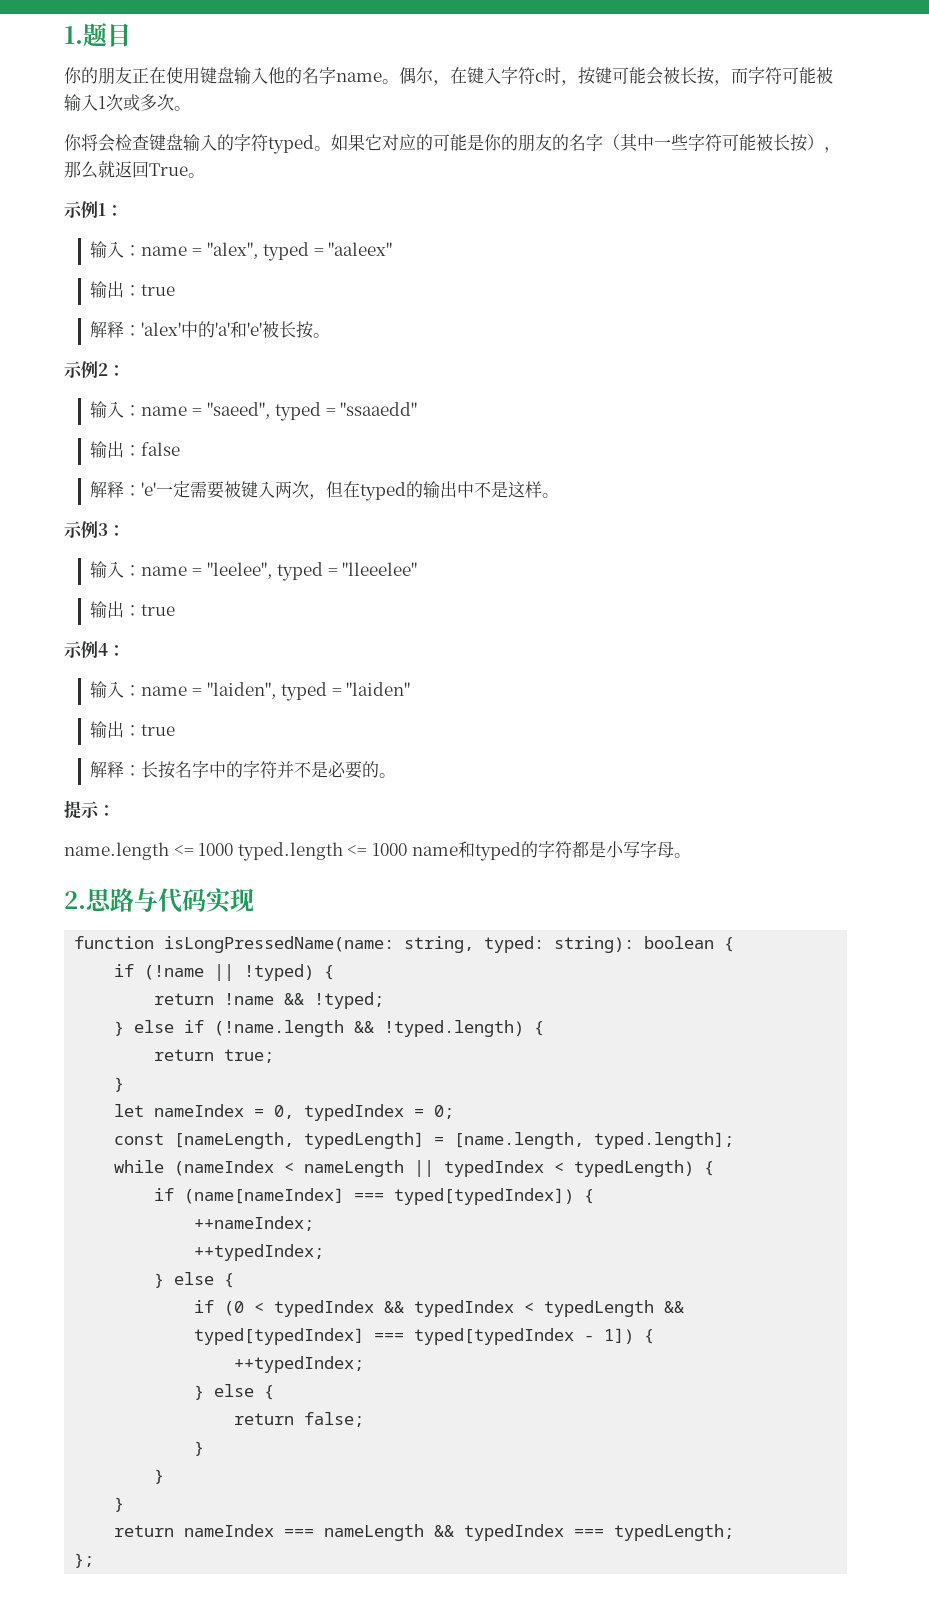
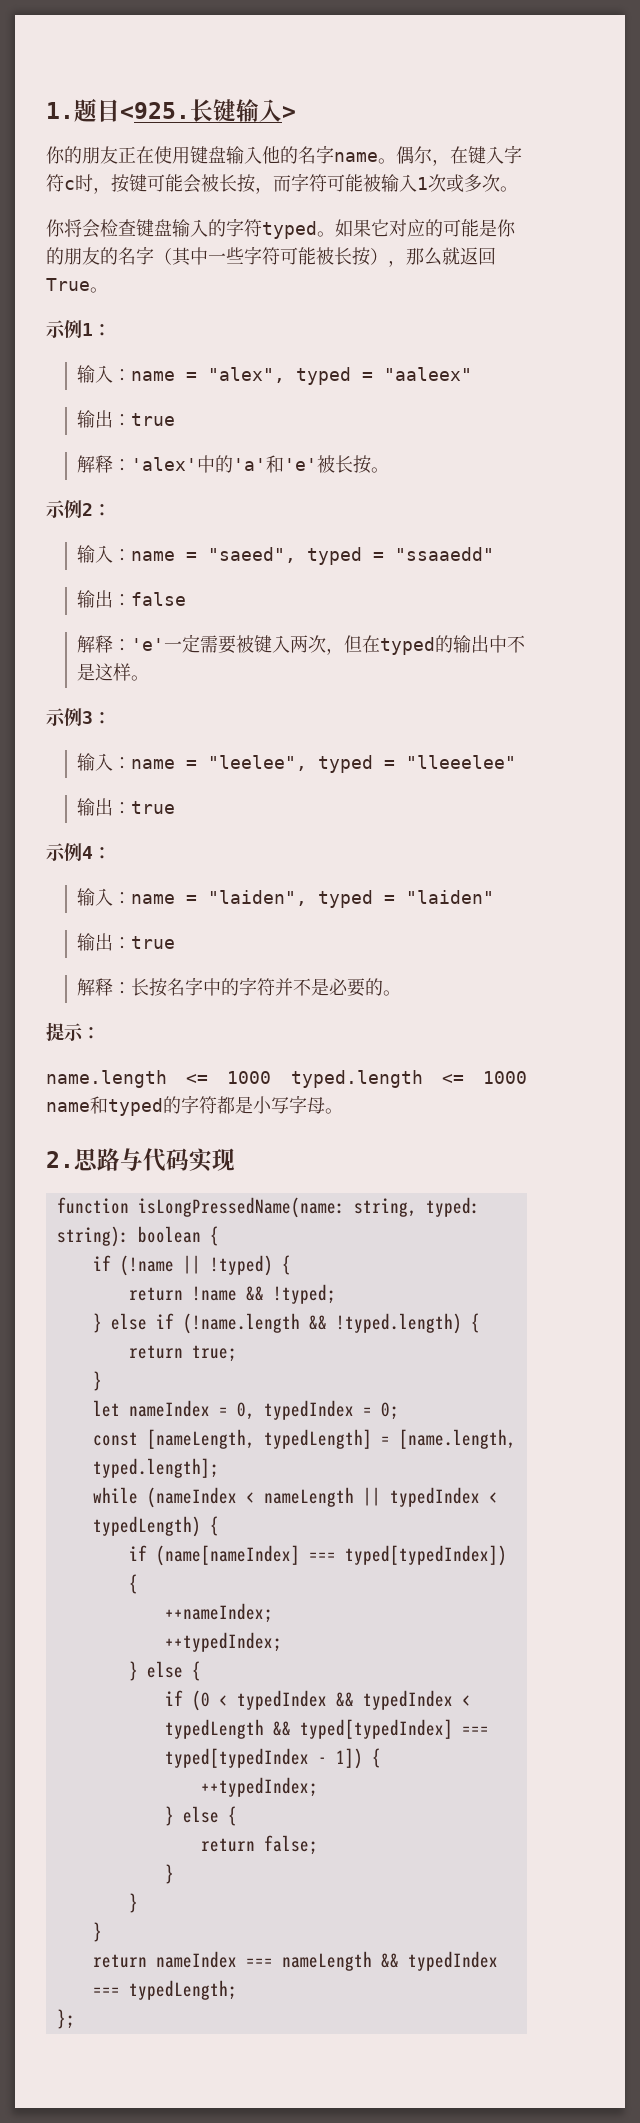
(131, 35) none -> [120,99,296,122] <925.长键输入>

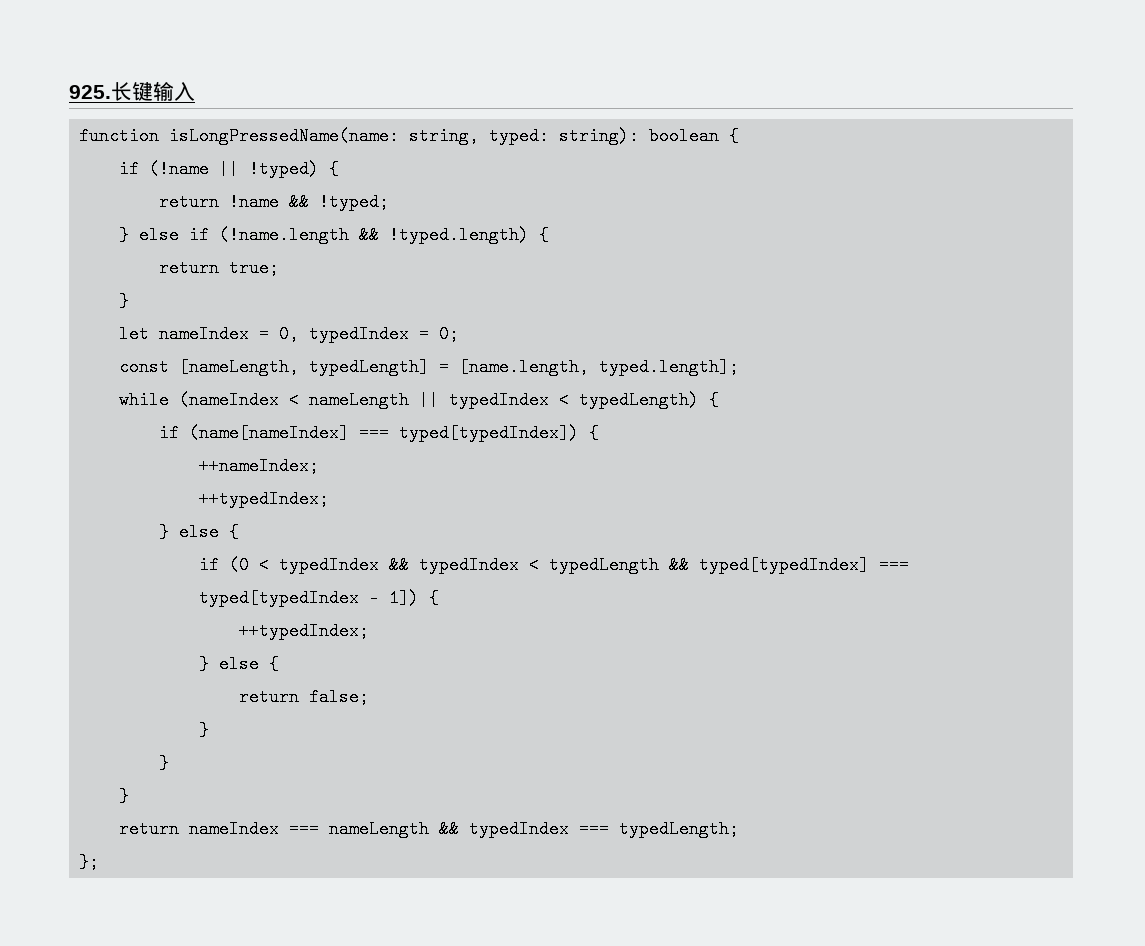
[46,98,190,122] 1.题目<925. -> [69,85,111,99] 925.
[282,106,296,119] [46,145,522,166] [46,173,518,194] [46,218,516,239] [46,246,496,267] [46,278,108,293] [46,320,111,338] [77,365,473,385] [77,410,176,428] [77,455,390,474] [46,500,111,518] [77,545,495,565] [77,590,187,608] [77,634,526,655] [77,663,150,681] [46,708,111,726] [77,753,517,773] [77,798,176,816] [46,843,111,861] [77,888,495,908] [77,933,176,951] [77,977,402,997] [46,1022,100,1041] [46,1070,527,1088] [46,1095,343,1116] [46,1148,235,1172] > // 你的朋友正在使用键盘输入他的名字name。偶尔，在键入字符c时，按键可能会被长按，而字符可能被输入1次或多次。 // 你将会检查键盘输入的字符typed。如果它对应的可能是你的朋友的名字（其中一些字符可能被长按），那么就返回True。 // 示例1： // 输入：name = "alex", typed = "aaleex" // 输出：true // 解释：'alex'中的'a'和'e'被长按。 // 示例2： // 输入：name = "saeed", typed = "ssaaedd" // 输出：false // 解释：'e'一定需要被键入两次，但在typed的输出中不是这样。 // 示例3： // 输入：name = "leelee", typed = "lleeelee" // 输出：true // 示例4： // 输入：name = "laiden", typed = "laiden" // 输出：true // 解释：长按名字中的字符并不是必要的。 // 提示： // name.length <= 1000 typed.length <= 1000 name和typed的字符都是小写字母。 // 2.思路与代码实现 -> (195, 91) none

